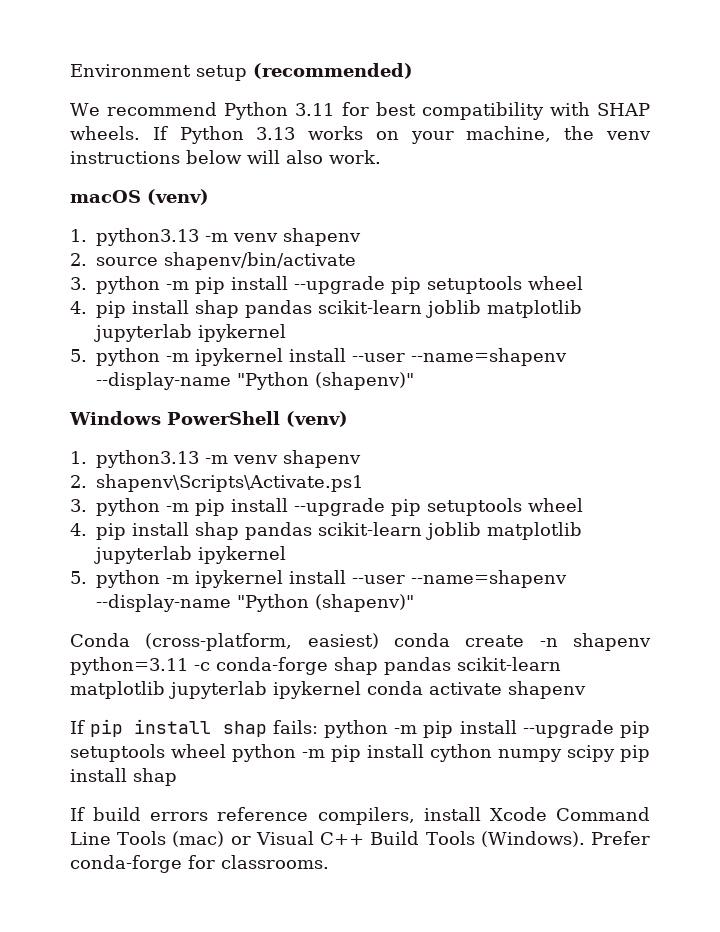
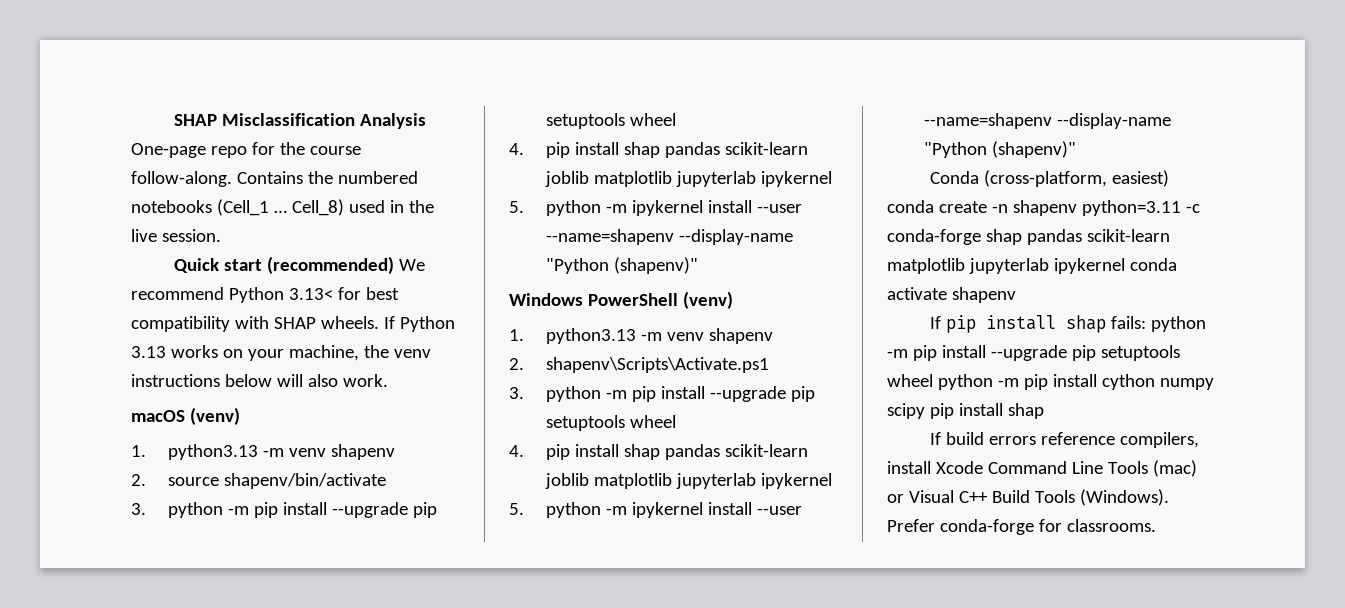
[70,64,247,81] Environment setup -> [173,113,426,129] [131,142,361,158] [131,171,418,187] [131,199,434,216] [131,229,221,242] [173,258,262,273] SHAP Misclassification Analysis One‑page repo for the course follow‑along. Contains the numbered notebooks (Cell_1 … Cell_8) used in the live session. // Quick start
(413, 71) // -> (394, 265) none
[295,103,335,116] 3.11 -> [288,288,333,300] 3.13<

